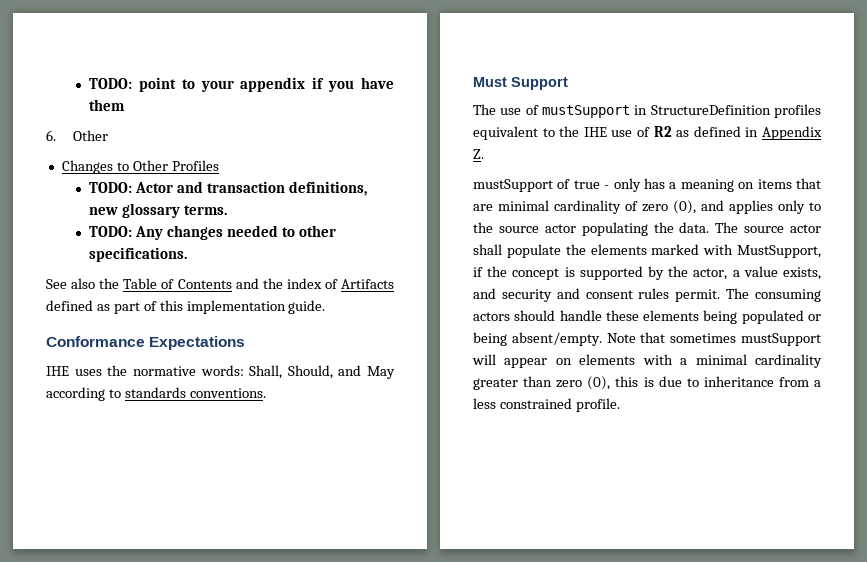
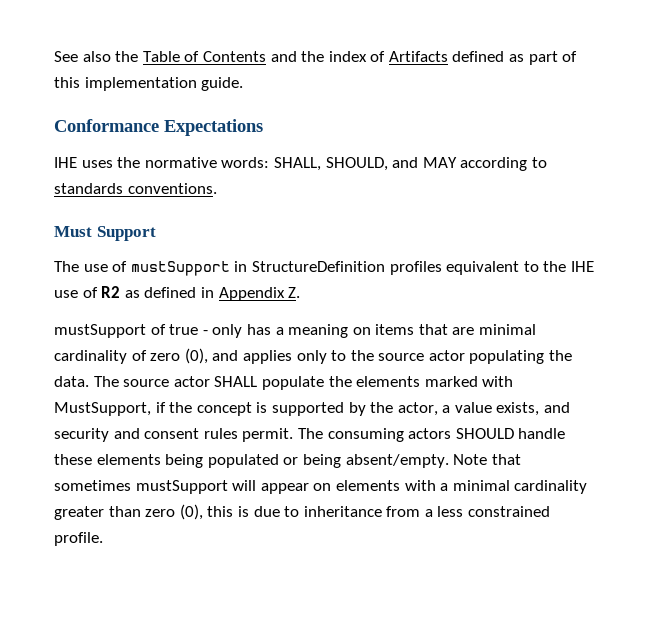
[88,77,395,92] [88,99,125,111] [46,130,109,141] [61,160,219,174] [88,181,367,196] [88,203,227,218] [88,225,336,240] [88,247,187,262] TODO: point to your appendix if you have them // 6. Other // Changes to Other Profiles // TODO: Actor and transaction definitions, new glossary terms. // TODO: Any changes needed to other specifications. // -> (54, 56) none
[249,365,395,379] Shall, Should, and May -> [273,157,457,171] SHALL, SHOULD, and MAY
[473,244,502,255] shall -> [214,376,258,387] SHALL
[514,310,556,321] should -> [455,428,514,439] SHOULD

